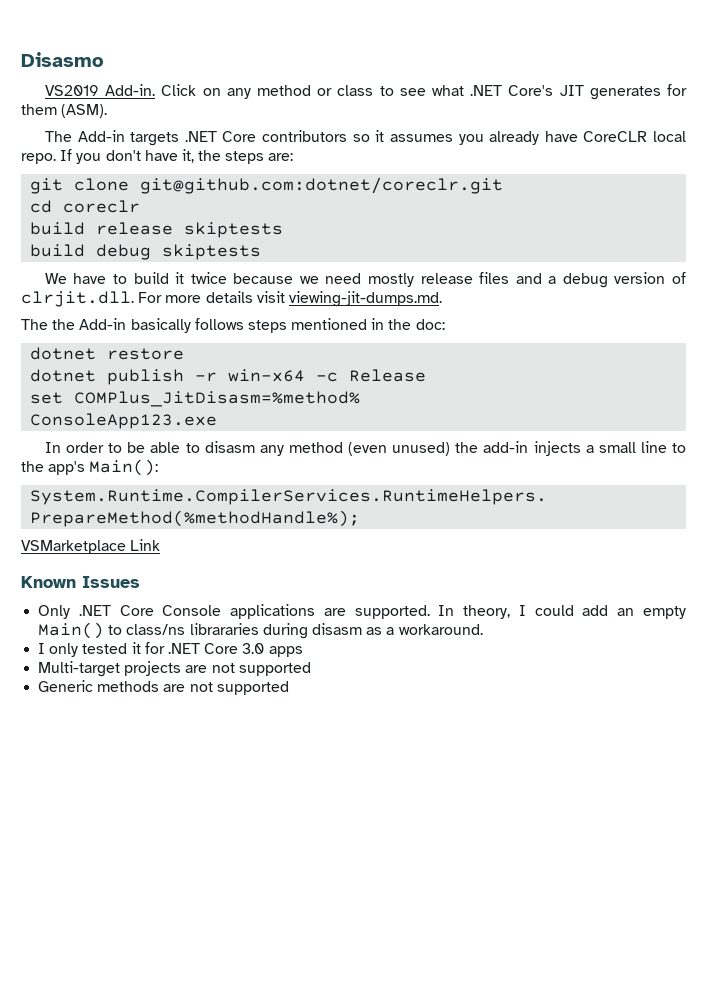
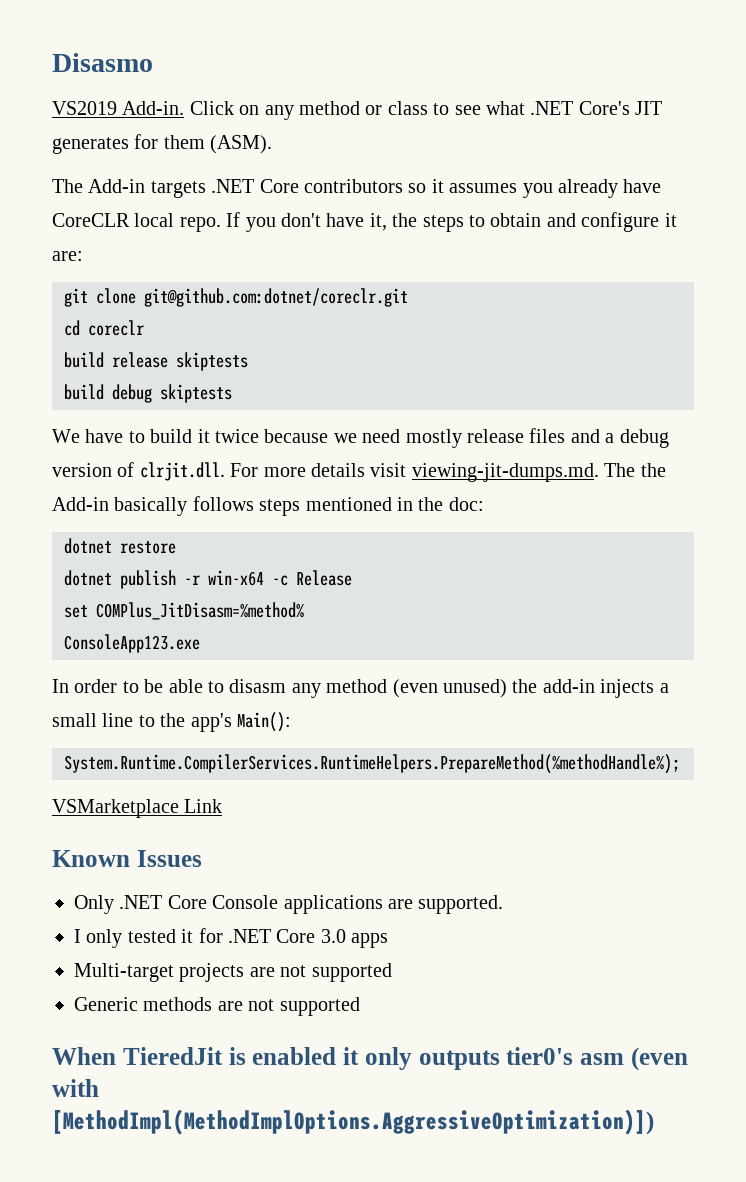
(265, 157) none -> [468,212,677,232] to obtain and configure it
(442, 299) // -> (599, 472) none
[438,605,687,619] [38,622,483,639] In theory, I could add an empty Main() to class/ns librararies during disasm as a workaround. -> (504, 904) none
(289, 688) none -> [52,1047,688,1071] [52,1079,99,1097] [52,1109,654,1135] // When TieredJit is enabled it only outputs tier0's asm (even with [MethodImpl(MethodImplOptions.AggressiveOptimization)])

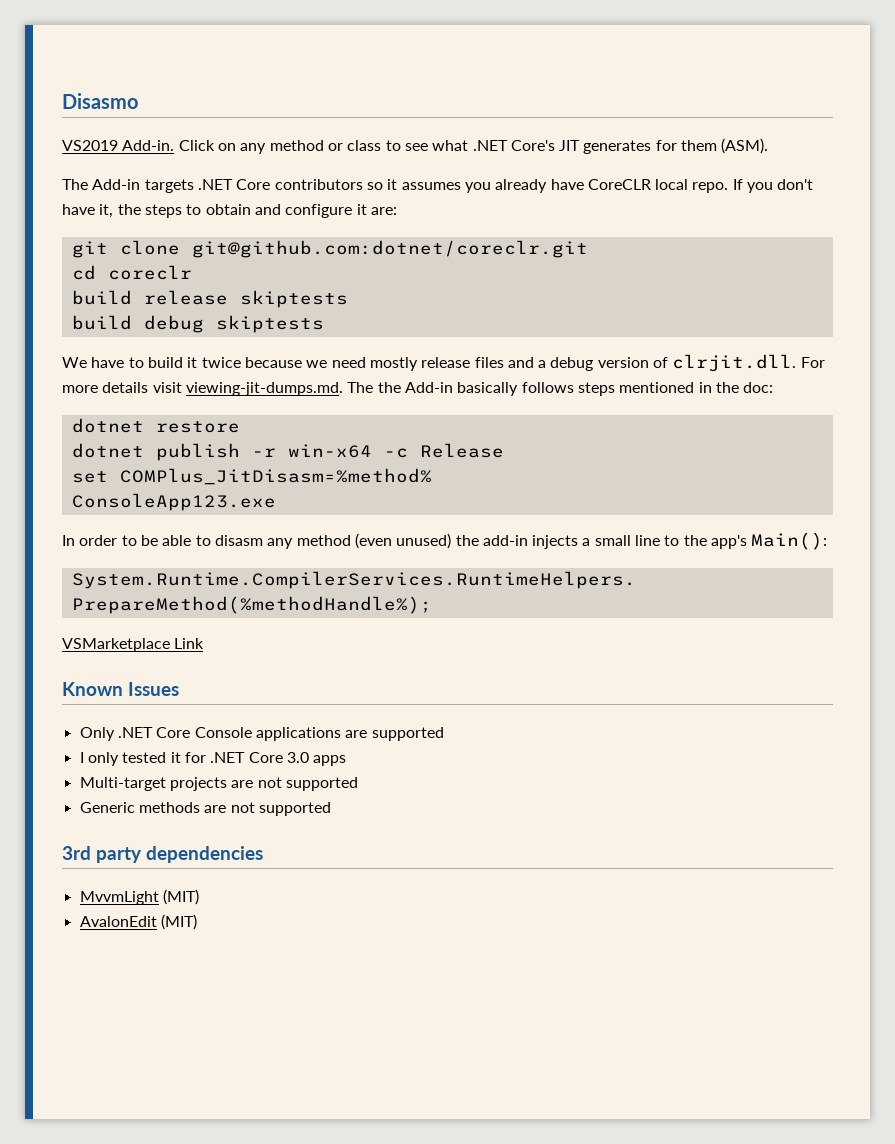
[418,895,504,914] supported. -> [371,727,444,741] supported
[52,1047,688,1071] [52,1079,99,1097] [52,1109,654,1135] When TieredJit is enabled it only outputs tier0's asm (even with [MethodImpl(MethodImplOptions.AggressiveOptimization)]) -> [62,846,263,863] [79,889,199,905] [79,914,197,930] 3rd party dependencies // MvvmLight (MIT) // AvalonEdit (MIT)

